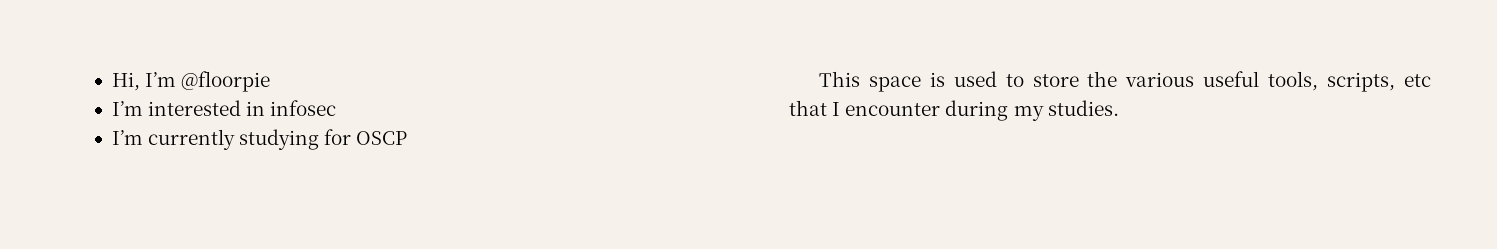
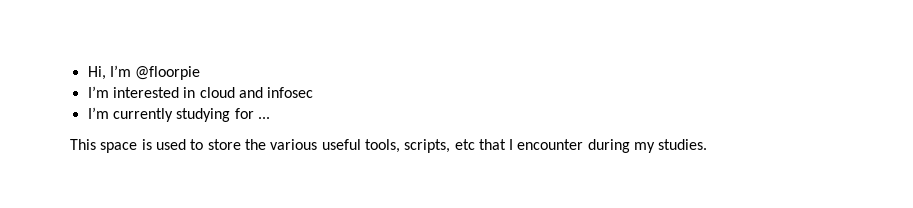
(266, 108) none -> [199,87,263,98] cloud and
[356,131,408,145] OSCP -> [257,117,270,119] ...

